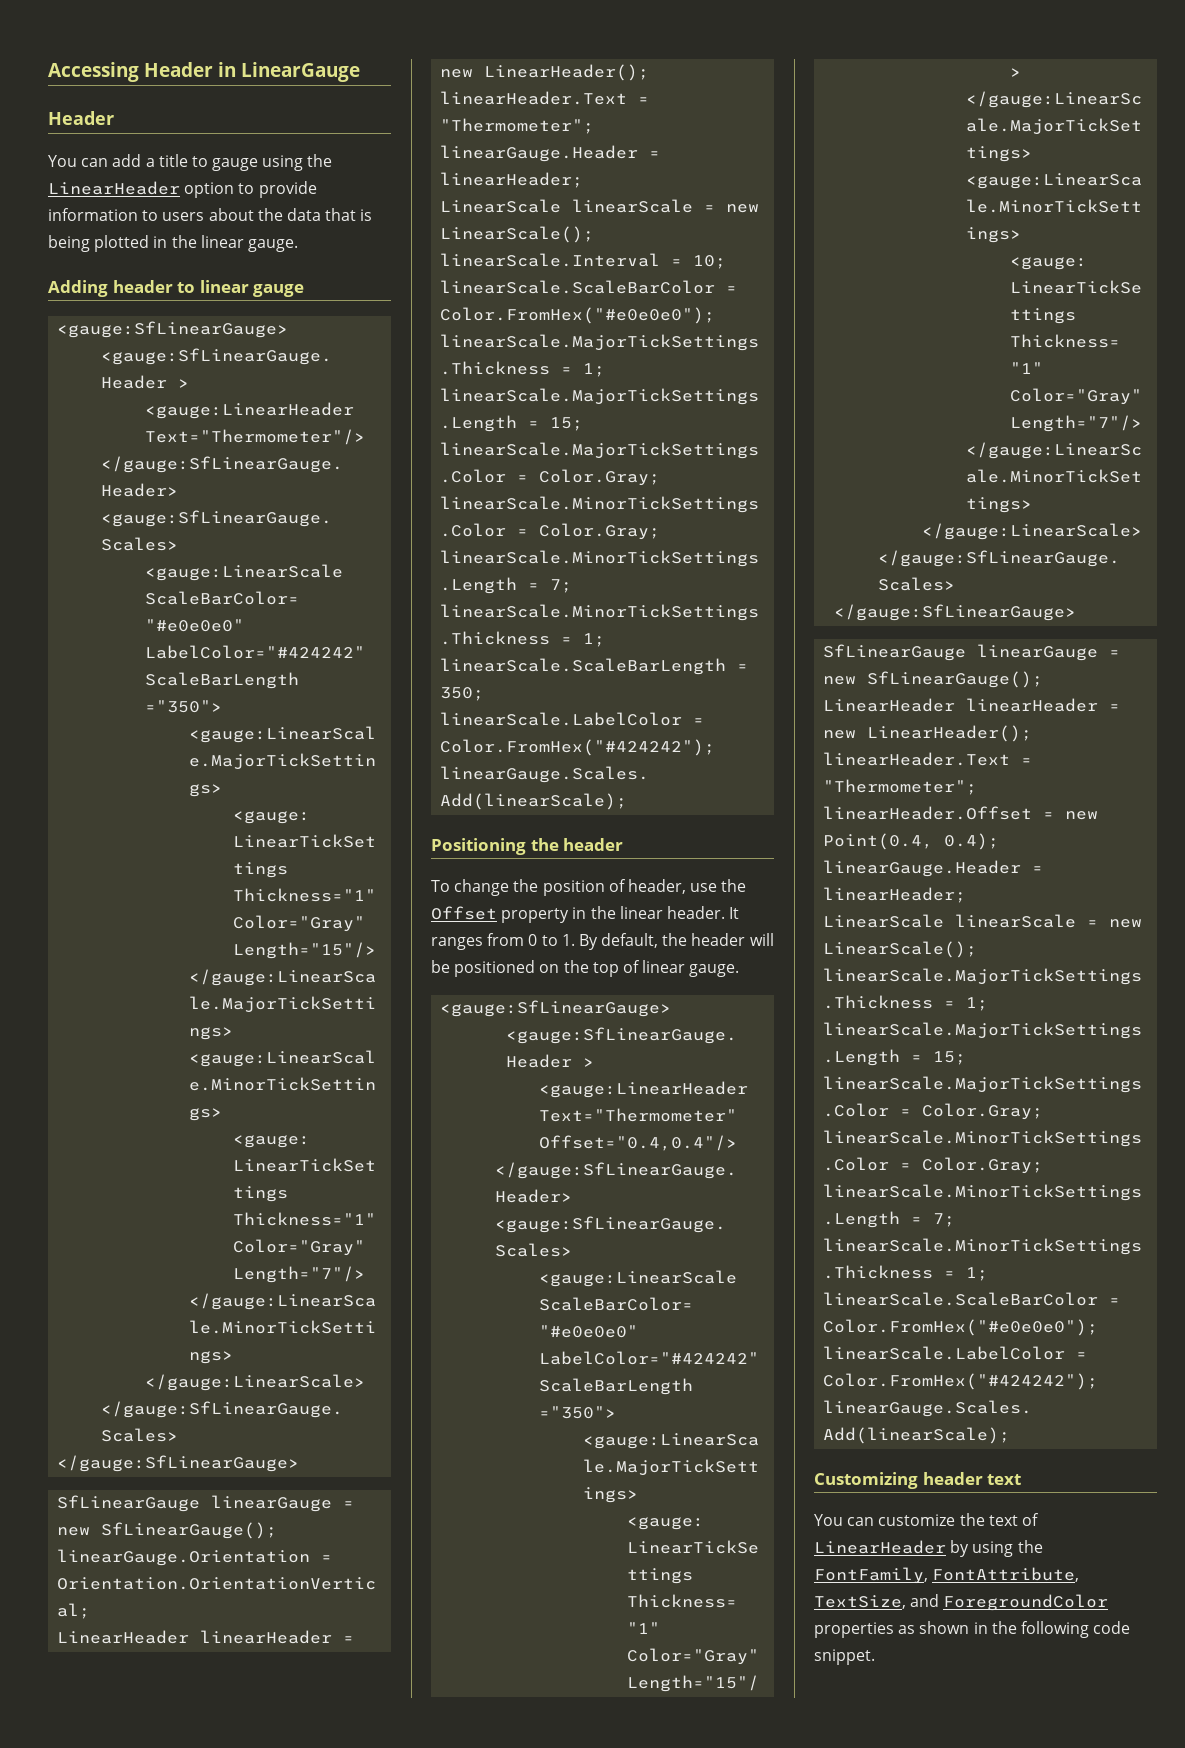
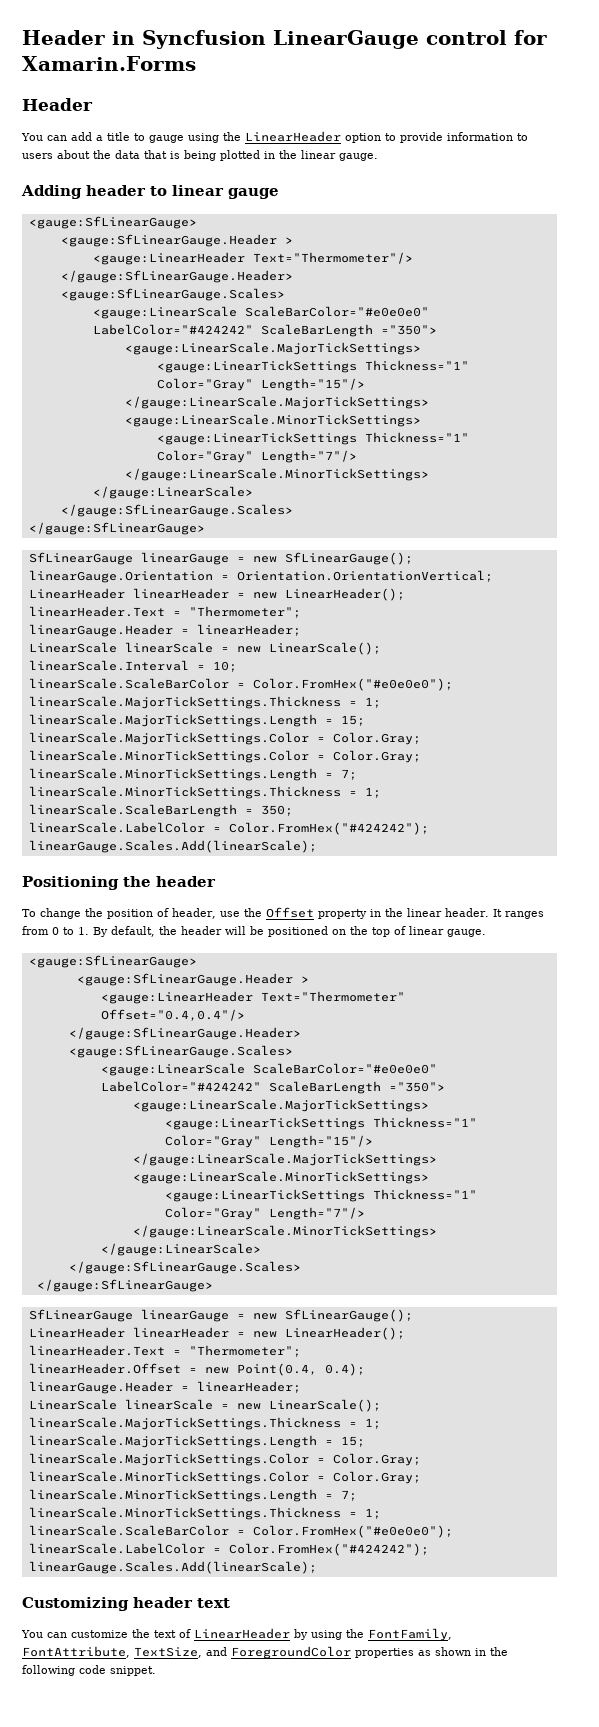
[48,62,139,82] Accessing -> (22, 37) none
(237, 69) none -> [142,30,266,49] Syncfusion
(361, 72) none -> [426,30,547,45] [22,56,196,71] control for Xamarin.Forms

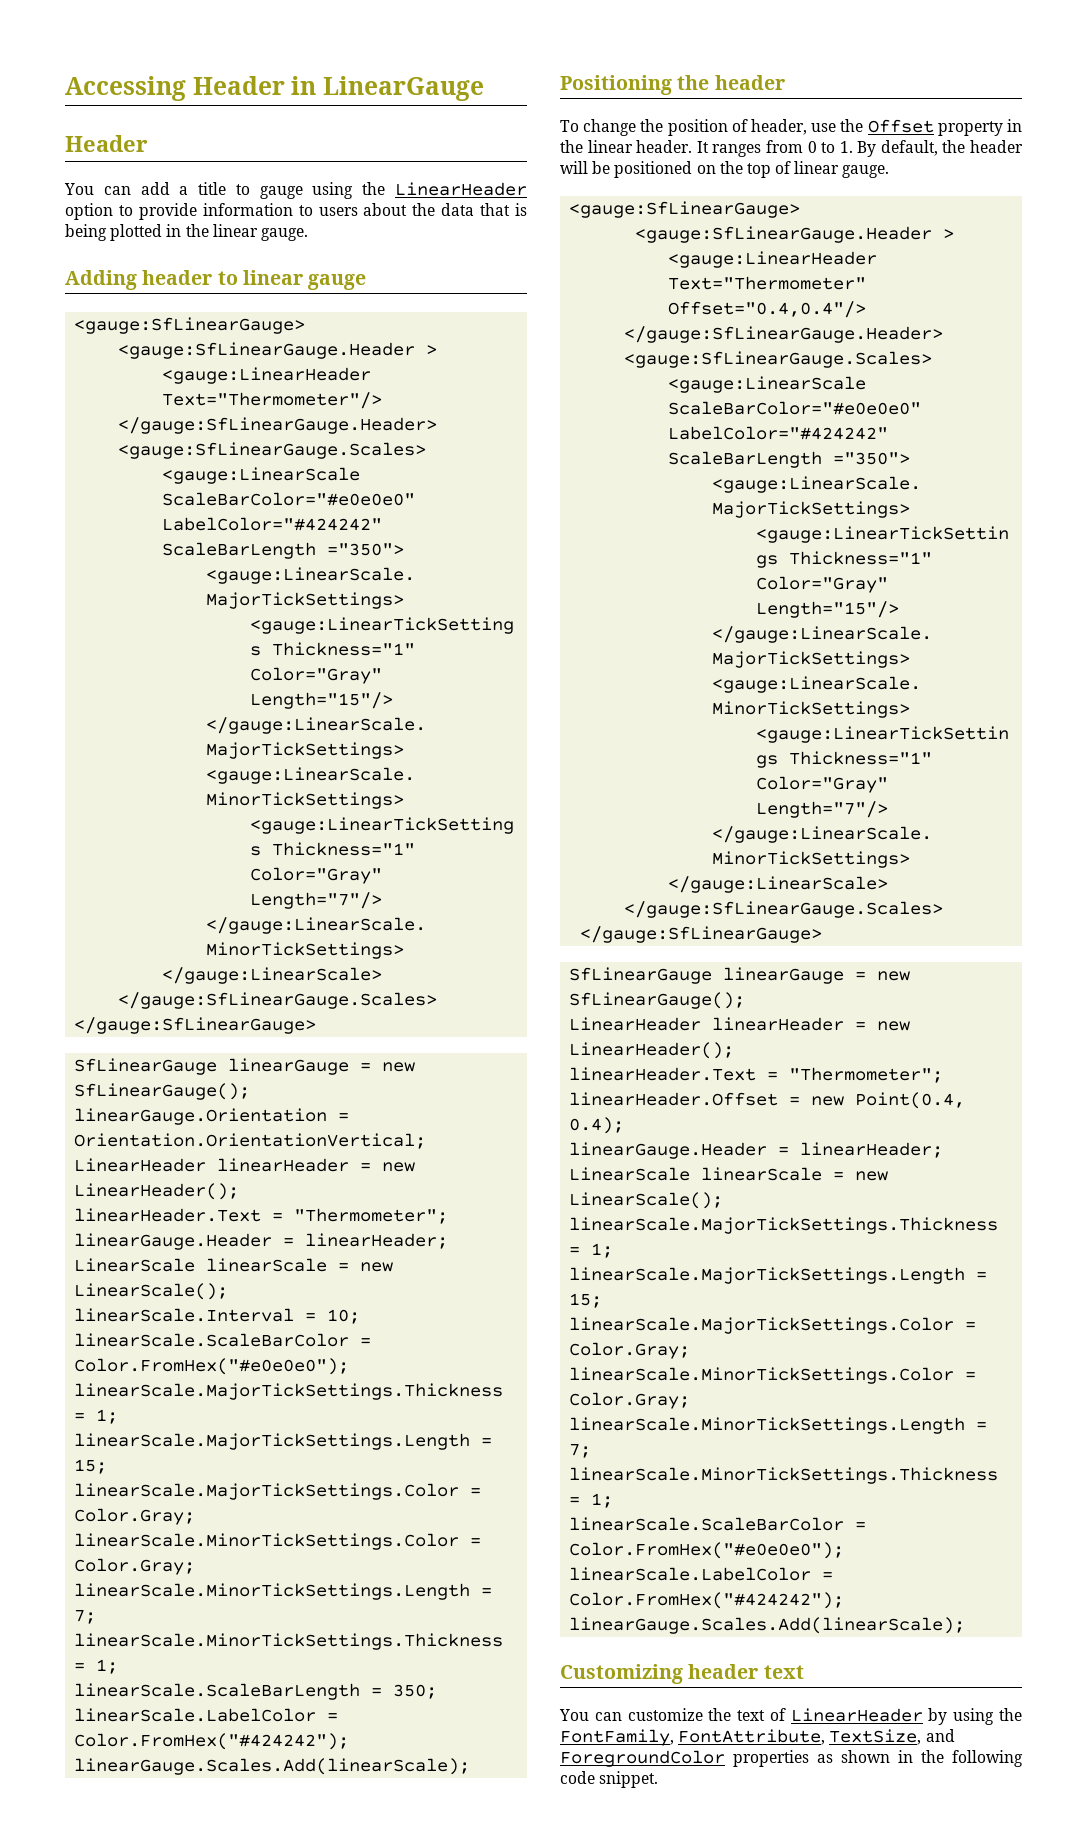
(22, 37) none -> [65,76,186,101] Accessing
[142,30,266,49] Syncfusion -> (317, 85) none
[426,30,547,45] [22,56,196,71] control for Xamarin.Forms -> (484, 88) none

